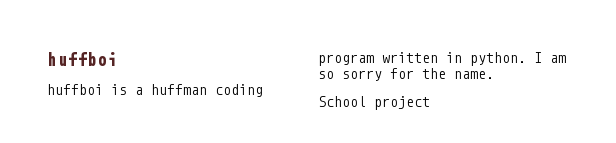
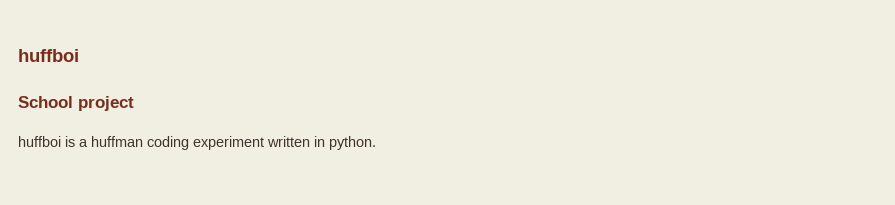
[47,52,117,66] huffboi -> [18,49,79,62] [18,96,134,111] huffboi // School project
[318,54,374,66] program -> [193,136,264,150] experiment
[534,52,566,63] [318,68,494,81] [318,96,430,110] I am so sorry for the name. // School project -> (376, 143) none

